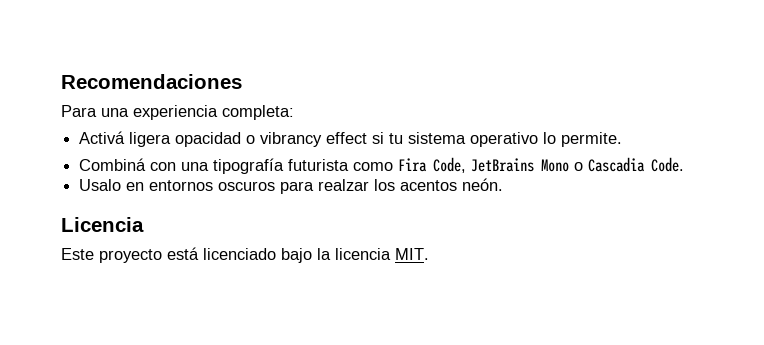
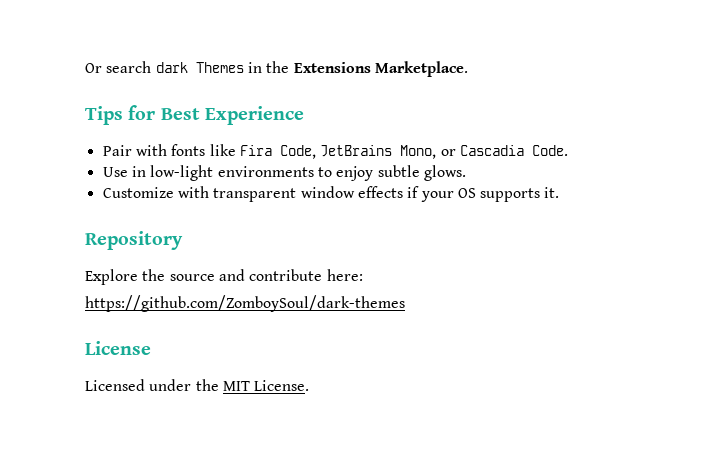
[61,74,242,89] [61,105,294,120] [79,131,623,147] [79,158,394,174] Recomendaciones // Para una experiencia completa: // Activá ligera opacidad o vibrancy effect si tu sistema operativo lo permite. // Combiná con una tipografía futurista como -> [85,61,468,77] [85,105,305,125] [102,144,236,156] Or search dark Themes in the Extensions Marketplace. // Tips for Best Experience // Pair with fonts like
[541,159,584,172] Mono o -> [400,145,456,159] Mono, or
[79,178,504,194] [61,217,144,232] [61,247,429,263] Usalo en entornos oscuros para realzar los acentos neón. // Licencia // Este proyecto está licenciado bajo la licencia MIT. -> [102,165,466,181] [102,186,560,202] [85,231,183,250] [85,269,363,285] [85,295,405,312] [85,341,151,355] [85,379,310,391] Use in low-light environments to enjoy subtle glows. // Customize with transparent window effects if your OS supports it. // Repository // Explore the source and contribute here: // https://github.com/ZomboySoul/dark-themes // License // Licensed under the MIT License.

